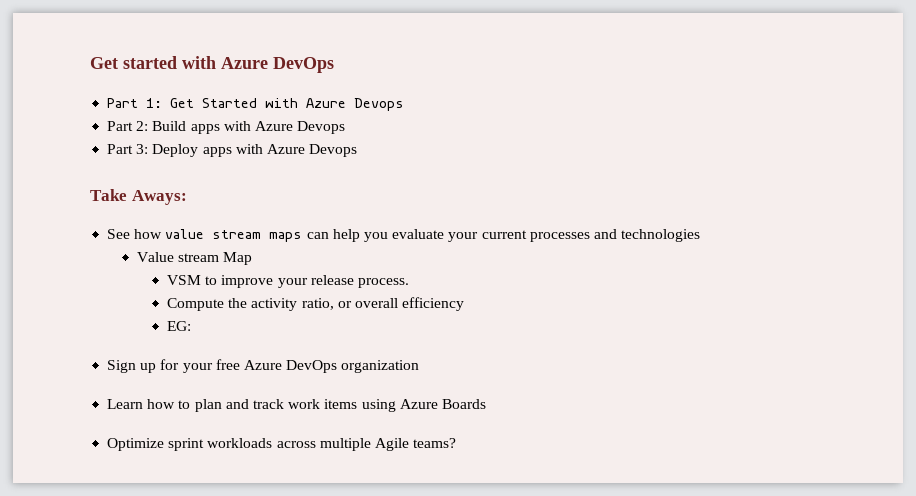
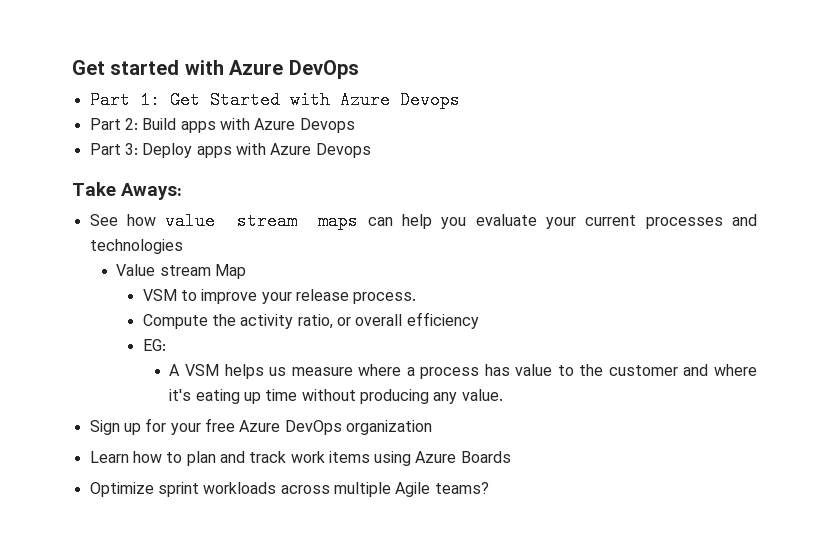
(192, 326) none -> [169,364,757,379] [169,389,503,404] // A VSM helps us measure where a process has value to the customer and where it's eating up time without producing any value.

